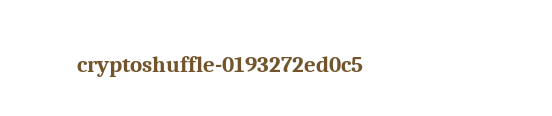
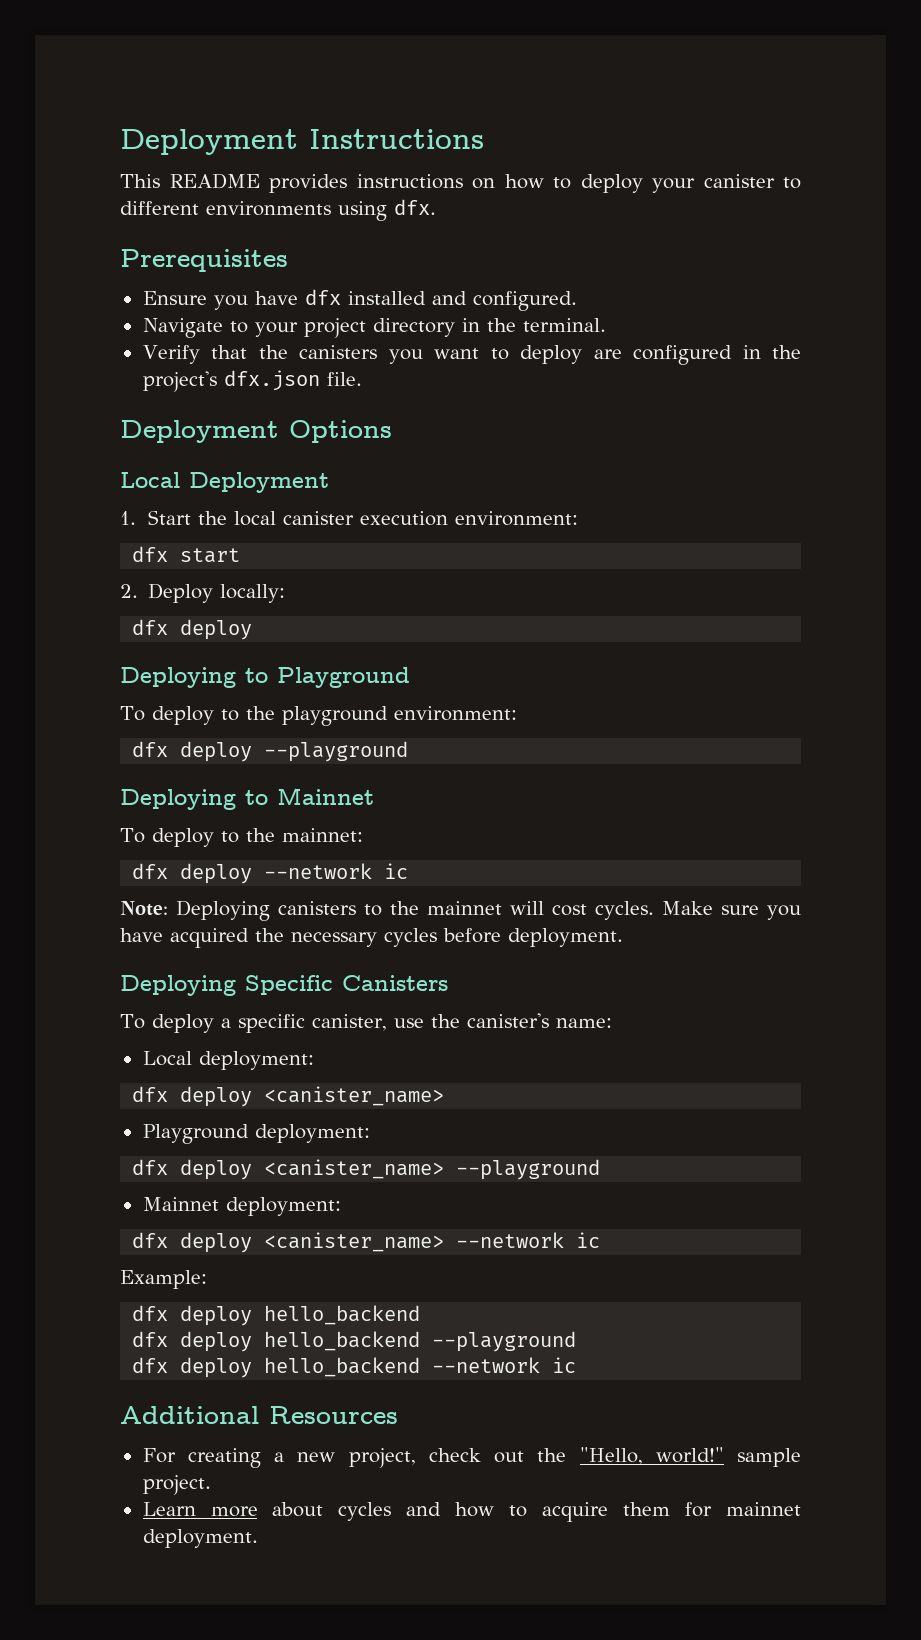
[77,56,363,77] cryptoshuffle-0193272ed0c5 -> [120,129,484,155] [120,173,801,193] [120,199,436,221] [120,249,288,272] [142,289,577,311] [142,318,606,338] [142,345,801,365] [142,370,362,392] [120,420,392,443] [120,472,329,493] [120,510,578,526] [132,546,241,563] [120,583,286,603] [132,619,253,640] [120,667,410,688] [120,706,517,726] [132,741,409,762] [120,788,374,810] [120,828,363,847] [132,863,409,884] [120,900,801,921] [120,928,623,948] [120,975,448,996] [120,1013,612,1033] [142,1051,314,1070] [132,1086,445,1107] [142,1124,370,1144] [132,1159,601,1180] [142,1197,341,1216] [132,1232,601,1253] [120,1270,207,1289] [132,1305,421,1326] [132,1331,577,1352] [132,1357,577,1378] [120,1406,398,1424] [142,1447,801,1468] [142,1475,211,1495] [142,1502,801,1522] [142,1529,258,1548] Deployment Instructions // This README provides instructions on how to deploy your canister to different environments using dfx. // Prerequisites // Ensure you have dfx installed and configured. // Navigate to your project directory in the terminal. // Verify that the canisters you want to deploy are configured in the project's dfx.json file. // Deployment Options // Local Deployment // 1. Start the local canister execution environment: // dfx start // 2. Deploy locally: // dfx deploy // Deploying to Playground // To deploy to the playground environment: // dfx deploy --playground // Deploying to Mainnet // To deploy to the mainnet: // dfx deploy --network ic // Note: Deploying canisters to the mainnet will cost cycles. Make sure you have acquired the necessary cycles before deployment. // Deploying Specific Canisters // To deploy a specific canister, use the canister's name: // Local deployment: // dfx deploy <canister_name> // Playground deployment: // dfx deploy <canister_name> --playground // Mainnet deployment: // dfx deploy <canister_name> --network ic // Example: // dfx deploy hello_backend // dfx deploy hello_backend --playground // dfx deploy hello_backend --network ic // Additional Resources // For creating a new project, check out the "Hello, world!" sample project. // Learn more about cycles and how to acquire them for mainnet deployment.

